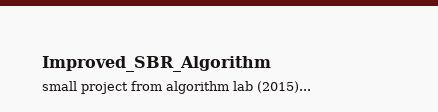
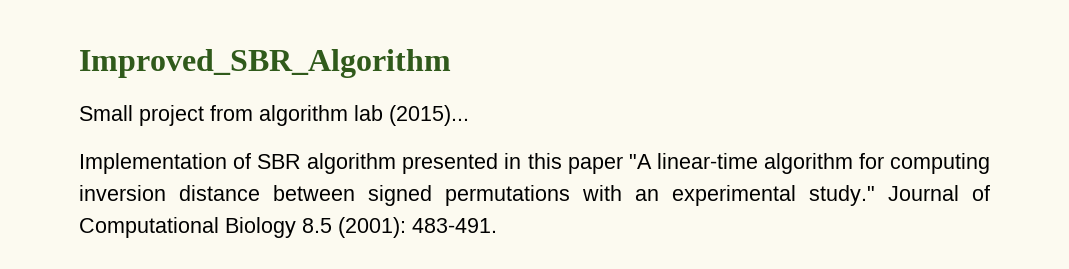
[42,81,77,91] small -> [79,105,133,121] Small
(311, 87) none -> [79,153,991,174] [79,185,990,206] [79,217,497,238] // Implementation of SBR algorithm presented in this paper "A linear-time algorithm for computing inversion distance between signed permutations with an experimental study." Journal of Computational Biology 8.5 (2001): 483-491.

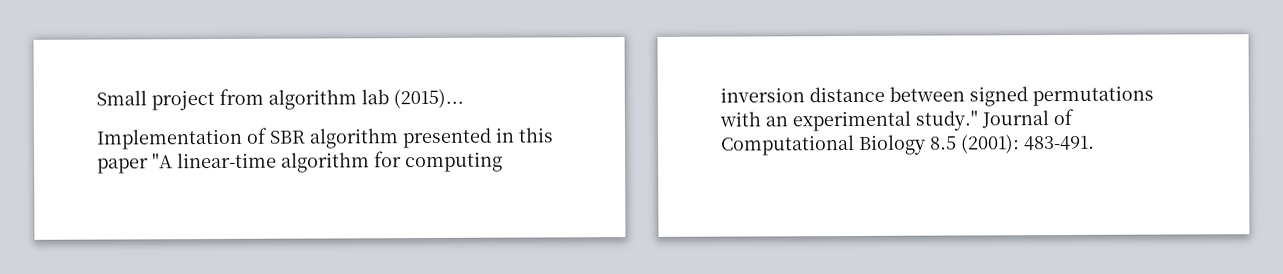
[79,49,451,78] Improved_SBR_Algorithm // -> (96, 98) none

